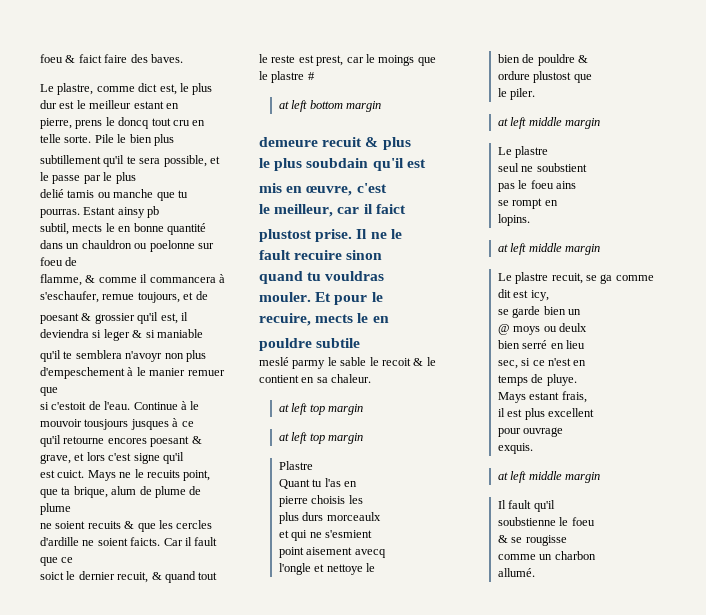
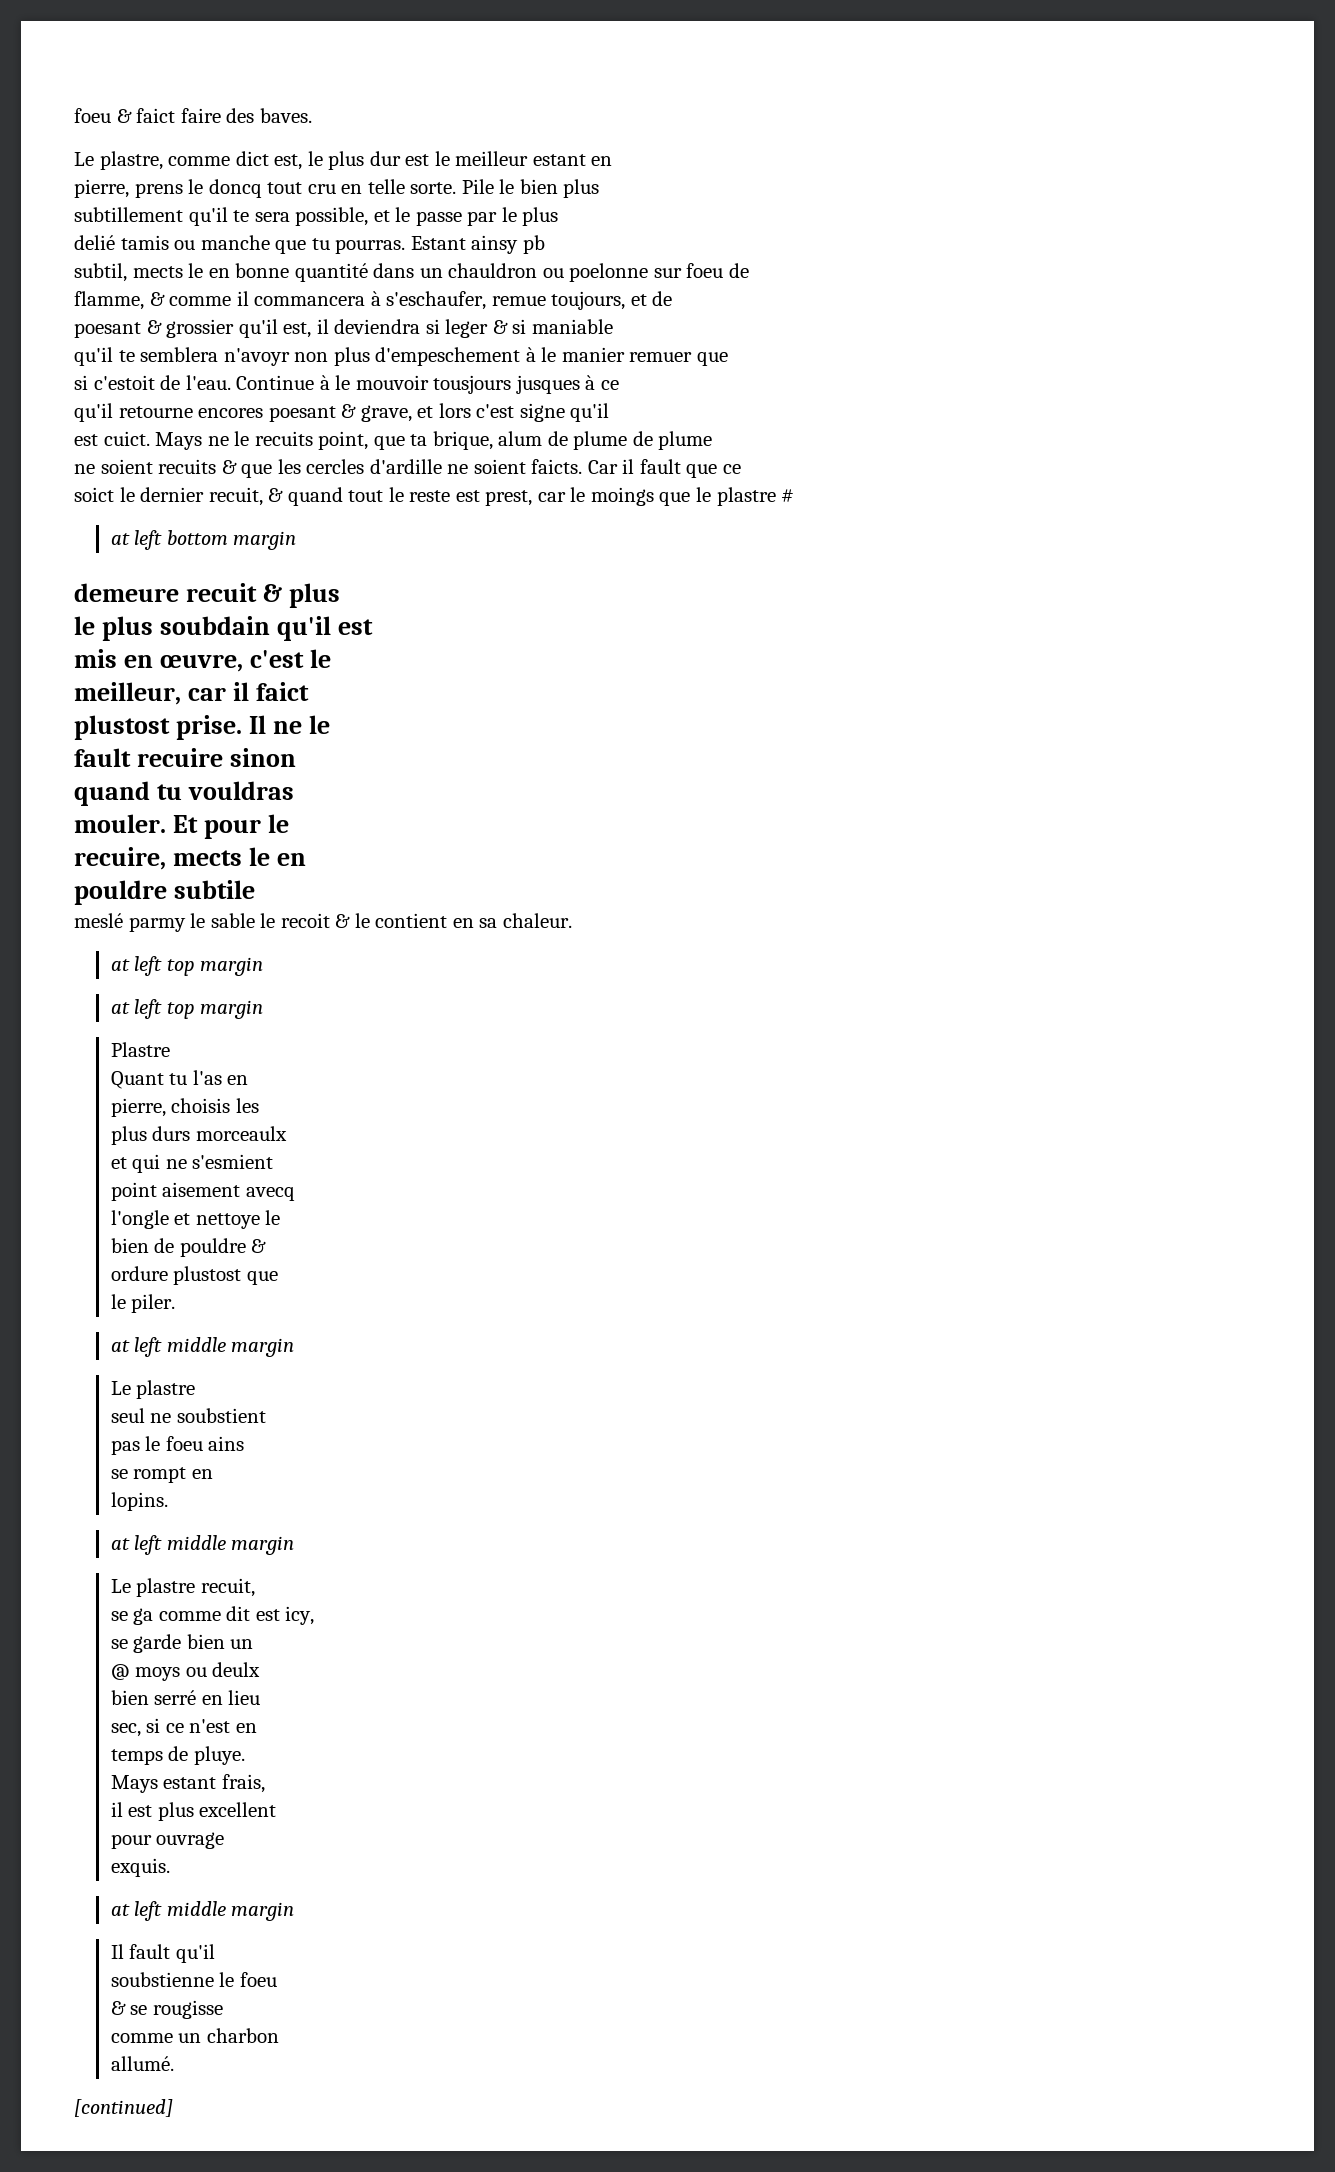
[259,204,270,214] // le -> [310,649,332,668] le //
[278,496,308,507] pierre -> [110,1098,166,1117] pierre,
(583, 278) none -> (255, 1587) //
(535, 572) none -> [74,2099,173,2117] // [continued]

